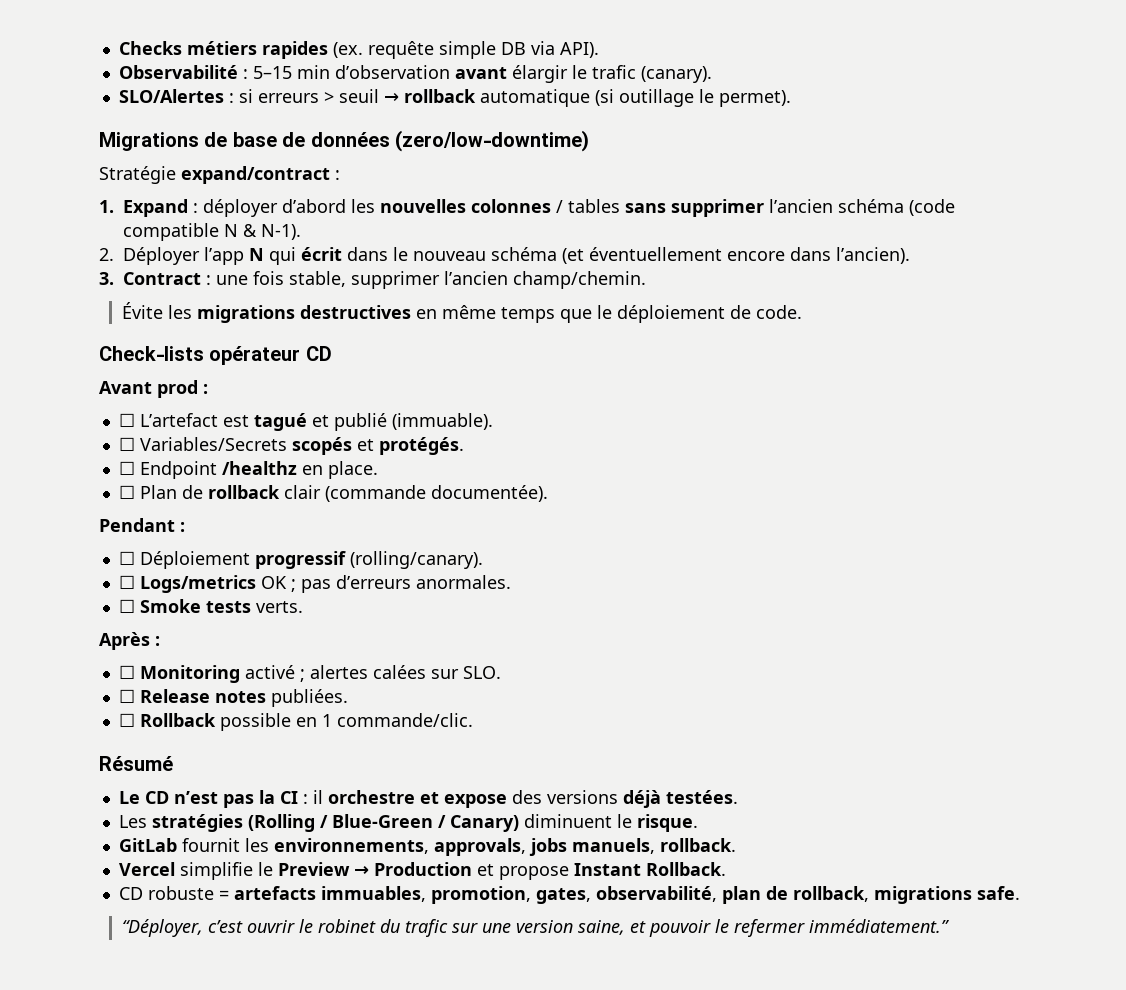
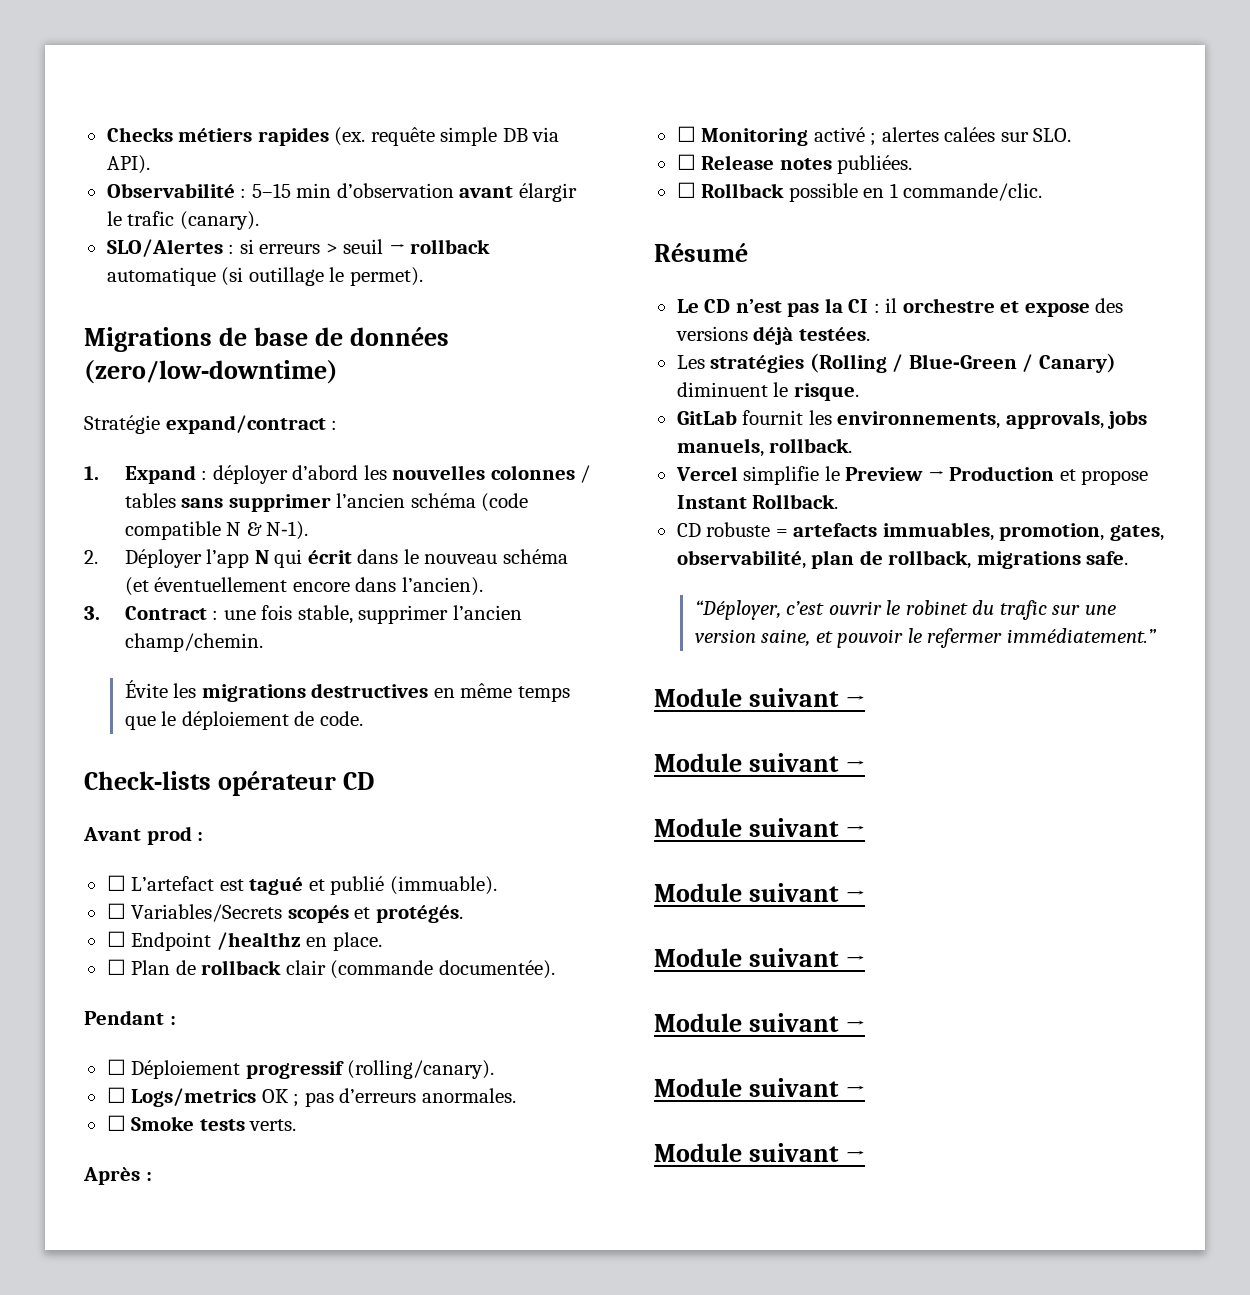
(949, 926) none -> [654,688,865,707] [654,753,865,772] [654,818,865,837] [654,883,865,902] [654,948,865,967] [654,1013,865,1032] [654,1078,865,1097] [654,1143,865,1162] // Module suivant → // Module suivant → // Module suivant → // Module suivant → // Module suivant → // Module suivant → // Module suivant → // Module suivant →

